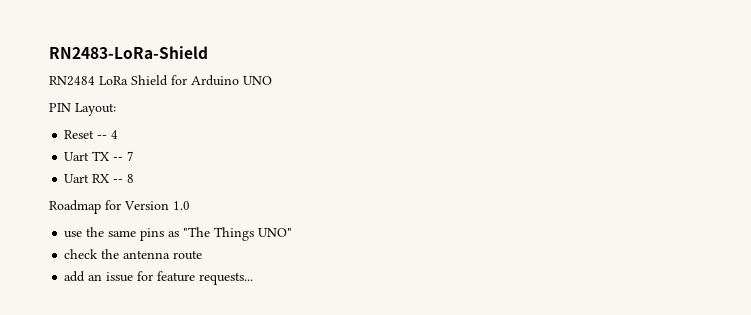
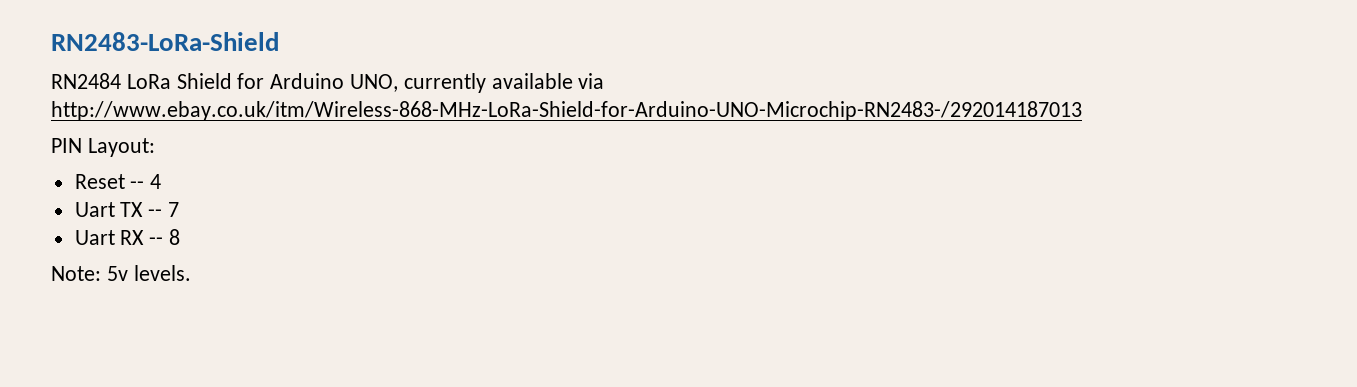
[243,76,272,85] UNO -> [350,73,605,93] [51,101,1082,121] UNO, currently available via http://www.ebay.co.uk/itm/Wireless-868-MHz-LoRa-Shield-for-Arduino-UNO-Microchip-RN2483-/292014187013
[49,200,190,214] [64,227,293,241] [64,249,203,260] [64,271,254,285] Roadmap for Version 1.0 // use the same pins as "The Things UNO" // check the antenna route // add an issue for feature requests... -> [51,265,191,281] Note: 5v levels.

